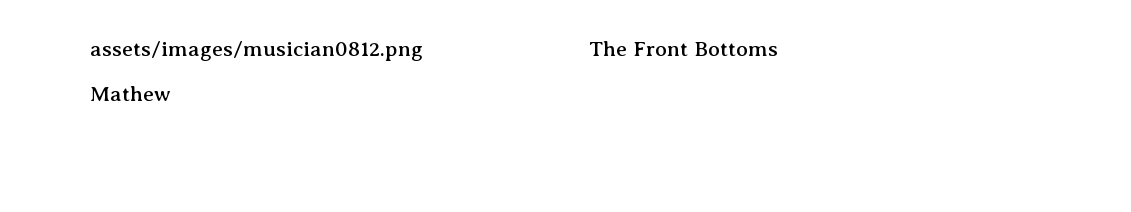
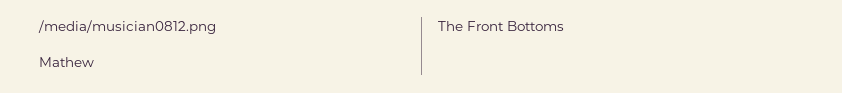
[90,41,423,61] assets/images/musician0812.png -> [38,20,216,34] /media/musician0812.png

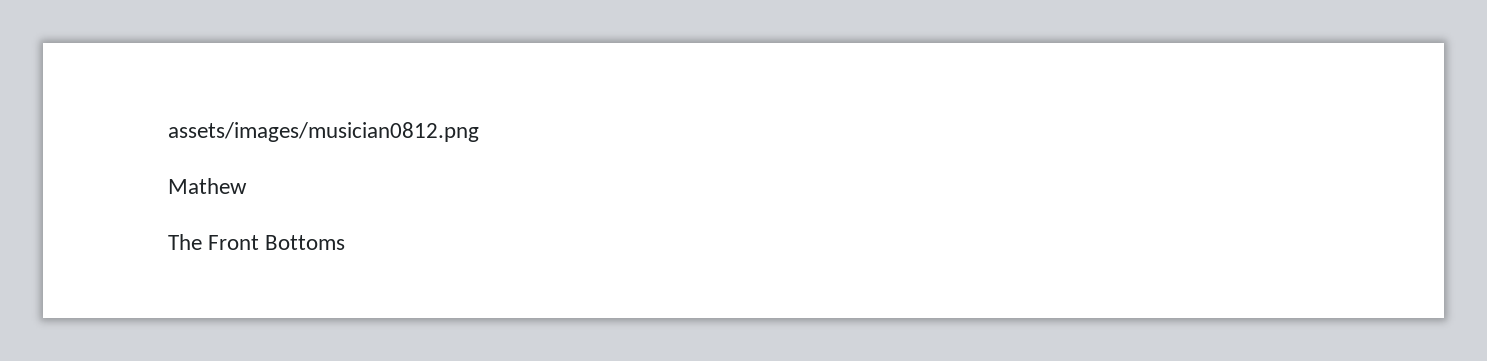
[38,20,216,34] /media/musician0812.png -> [168,122,479,142] assets/images/musician0812.png

